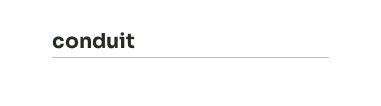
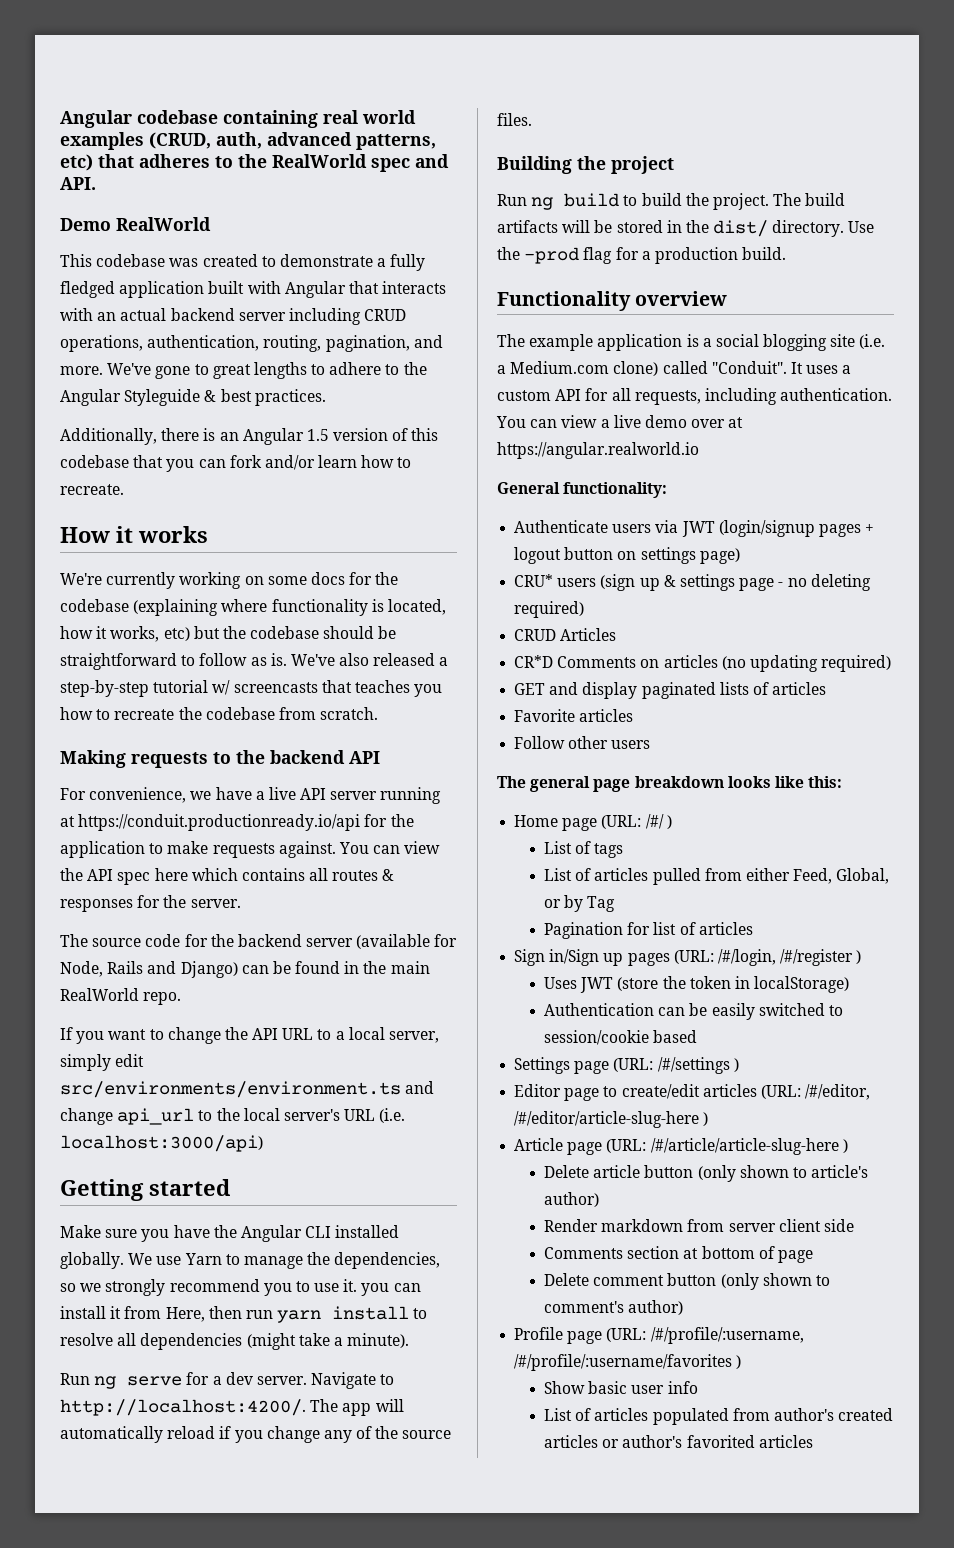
[52,32,135,49] conduit -> [60,110,416,128] [60,132,436,150] [60,154,449,172] [60,177,96,190] [60,217,211,231] [60,254,426,271] [60,281,447,298] [60,308,407,325] [60,335,443,352] [60,362,427,379] [60,389,326,406] [60,428,439,445] [60,455,412,472] [60,484,124,495] [60,526,208,543] [60,572,399,589] [60,599,446,616] [60,626,397,642] [60,653,449,670] [60,680,443,697] [60,707,379,720] [60,750,380,768] [60,787,442,804] [60,814,414,831] [60,841,441,858] [60,868,395,885] [60,895,241,912] [60,934,458,949] [60,961,430,978] [60,988,182,1005] [60,1027,440,1044] [60,1054,145,1071] [60,1081,435,1098] [60,1108,406,1125] [60,1135,263,1152] [60,1179,230,1201] [60,1225,400,1242] [60,1252,441,1269] [60,1279,421,1296] [60,1306,428,1323] [60,1333,410,1350] [60,1372,395,1389] [60,1399,404,1416] [60,1426,452,1443] [497,113,532,126] [497,156,674,174] [497,193,846,210] [497,220,875,237] [497,247,787,264] [497,291,728,311] [497,334,886,351] [497,361,852,376] [497,388,893,405] [496,415,744,428] [497,442,699,459] [497,482,668,498] [514,520,875,537] [514,547,740,564] [514,574,871,591] [514,601,585,618] [514,628,617,641] [514,655,892,672] [514,682,827,699] [514,709,634,722] [514,736,651,749] [497,776,843,792] [514,814,672,831] [544,841,624,858] [544,868,890,885] [544,895,616,912] [544,922,753,939] [514,949,862,966] [544,976,850,993] [544,1003,843,1020] [544,1030,698,1045] [514,1057,739,1074] [514,1084,871,1101] [514,1111,709,1128] [514,1138,848,1155] [544,1165,869,1182] [544,1192,600,1207] [544,1219,854,1232] [544,1246,813,1263] [544,1273,830,1290] [544,1300,684,1315] [514,1327,804,1344] [514,1354,742,1371] [544,1381,698,1394] [544,1408,894,1425] [544,1435,813,1448] Angular codebase containing real world examples (CRUD, auth, advanced patterns, etc) that adheres to the RealWorld spec and API. // Demo RealWorld // This codebase was created to demonstrate a fully fledged application built with Angular that interacts with an actual backend server including CRUD operations, authentication, routing, pagination, and more. We've gone to great lengths to adhere to the Angular Styleguide & best practices. // Additionally, there is an Angular 1.5 version of this codebase that you can fork and/or learn how to recreate. // How it works // We're currently working on some docs for the codebase (explaining where functionality is located, how it works, etc) but the codebase should be straightforward to follow as is. We've also released a step-by-step tutorial w/ screencasts that teaches you how to recreate the codebase from scratch. // Making requests to the backend API // For convenience, we have a live API server running at https://conduit.productionready.io/api for the application to make requests against. You can view the API spec here which contains all routes & responses for the server. // The source code for the backend server (available for Node, Rails and Django) can be found in the main RealWorld repo. // If you want to change the API URL to a local server, simply edit src/environments/environment.ts and change api_url to the local server's URL (i.e. localhost:3000/api) // Getting started // Make sure you have the Angular CLI installed globally. We use Yarn to manage the dependencies, so we strongly recommend you to use it. you can install it from Here, then run yarn install to resolve all dependencies (might take a minute). // Run ng serve for a dev server. Navigate to http://localhost:4200/. The app will automatically reload if you change any of the source files. // Building the project // Run ng build to build the project. The build artifacts will be stored in the dist/ directory. Use the -prod flag for a production build. // Functionality overview // The example application is a social blogging site (i.e. a Medium.com clone) called "Conduit". It uses a custom API for all requests, including authentication. You can view a live demo over at https://angular.realworld.io // General functionality: // Authenticate users via JWT (login/signup pages + logout button on settings page) // CRU* users (sign up & settings page - no deleting required) // CRUD Articles // CR*D Comments on articles (no updating required) // GET and display paginated lists of articles // Favorite articles // Follow other users // The general page breakdown looks like this: // Home page (URL: /#/ ) // List of tags // List of articles pulled from either Feed, Global, or by Tag // Pagination for list of articles // Sign in/Sign up pages (URL: /#/login, /#/register ) // Uses JWT (store the token in localStorage) // Authentication can be easily switched to session/cookie based // Settings page (URL: /#/settings ) // Editor page to create/edit articles (URL: /#/editor, /#/editor/article-slug-here ) // Article page (URL: /#/article/article-slug-here ) // Delete article button (only shown to article's author) // Render markdown from server client side // Comments section at bottom of page // Delete comment button (only shown to comment's author) // Profile page (URL: /#/profile/:username, /#/profile/:username/favorites ) // Show basic user info // List of articles populated from author's created articles or author's favorited articles

